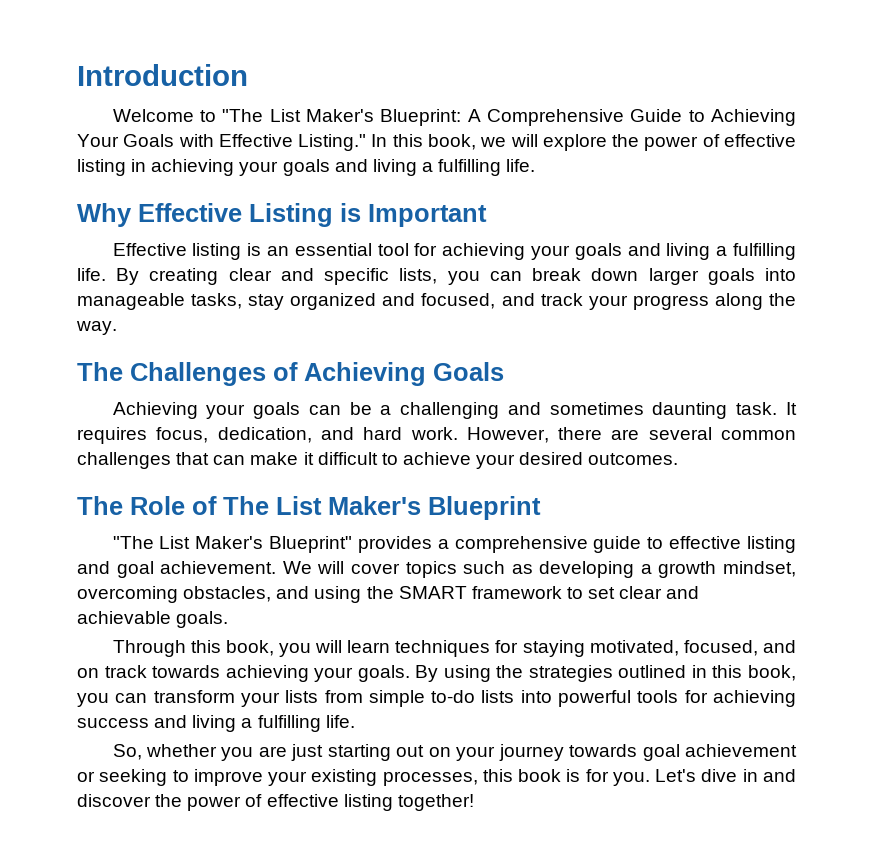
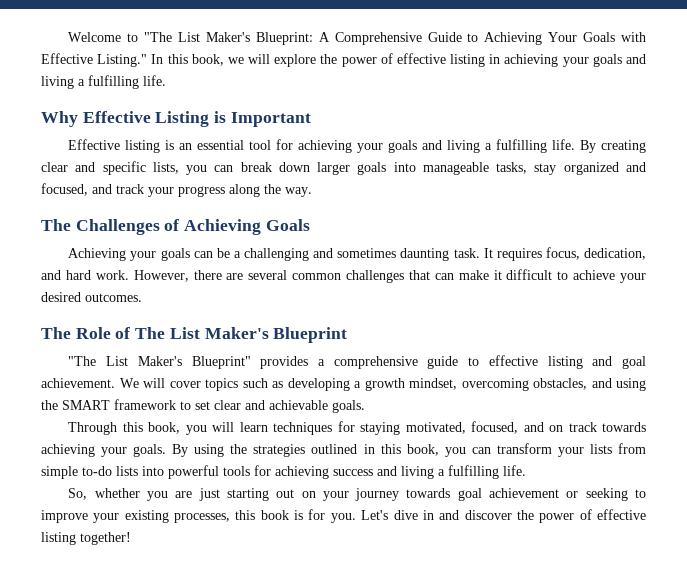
[77,64,248,86] Introduction // -> (68, 37) none

